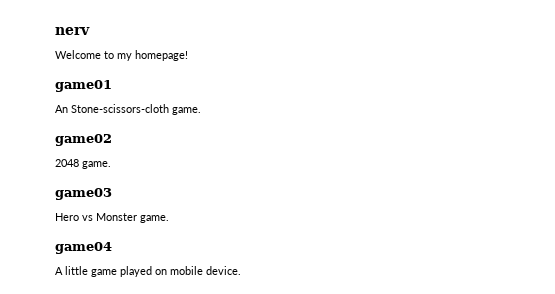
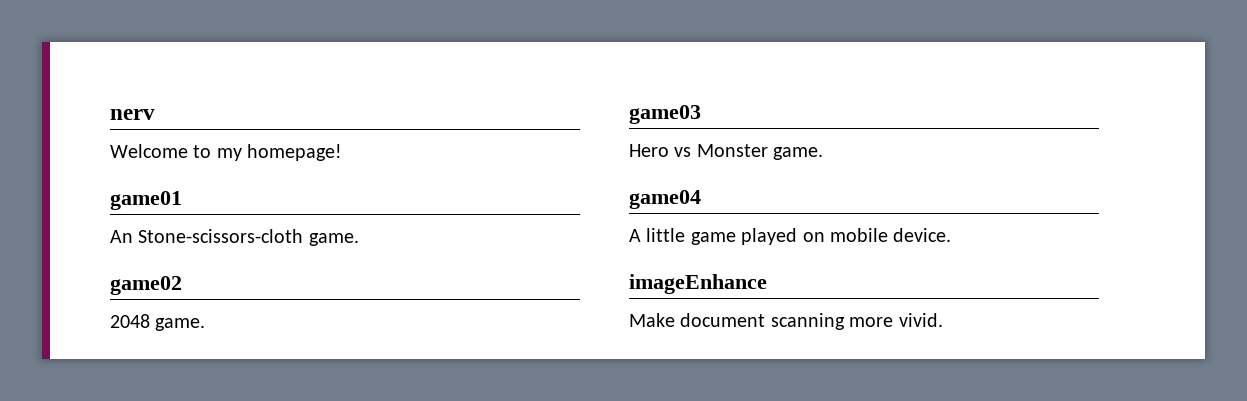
(241, 270) none -> [629,274,767,294] [629,313,943,330] // imageEnhance // Make document scanning more vivid.

